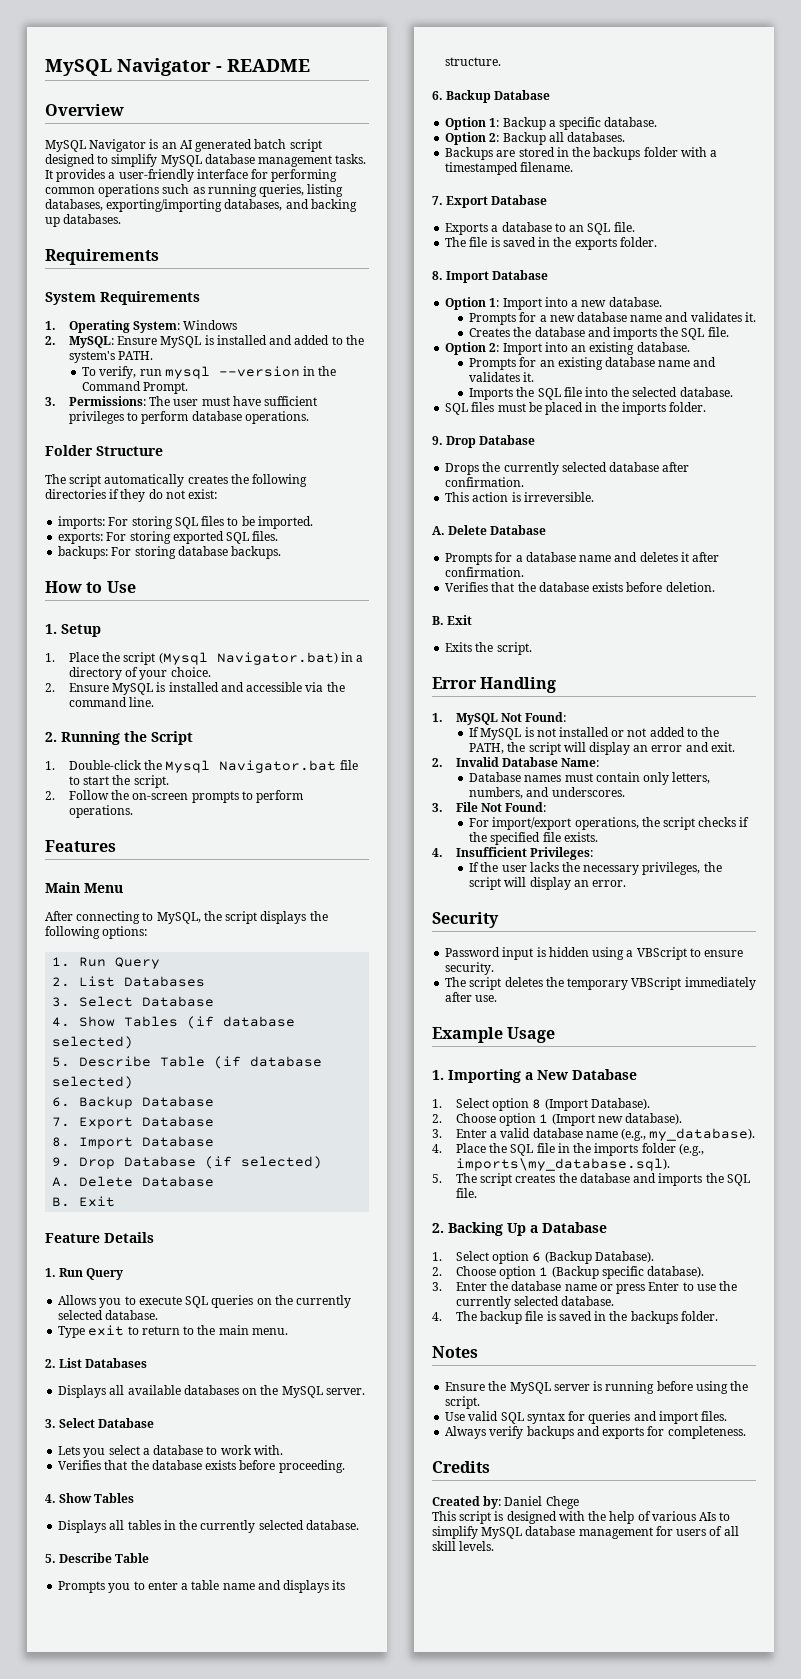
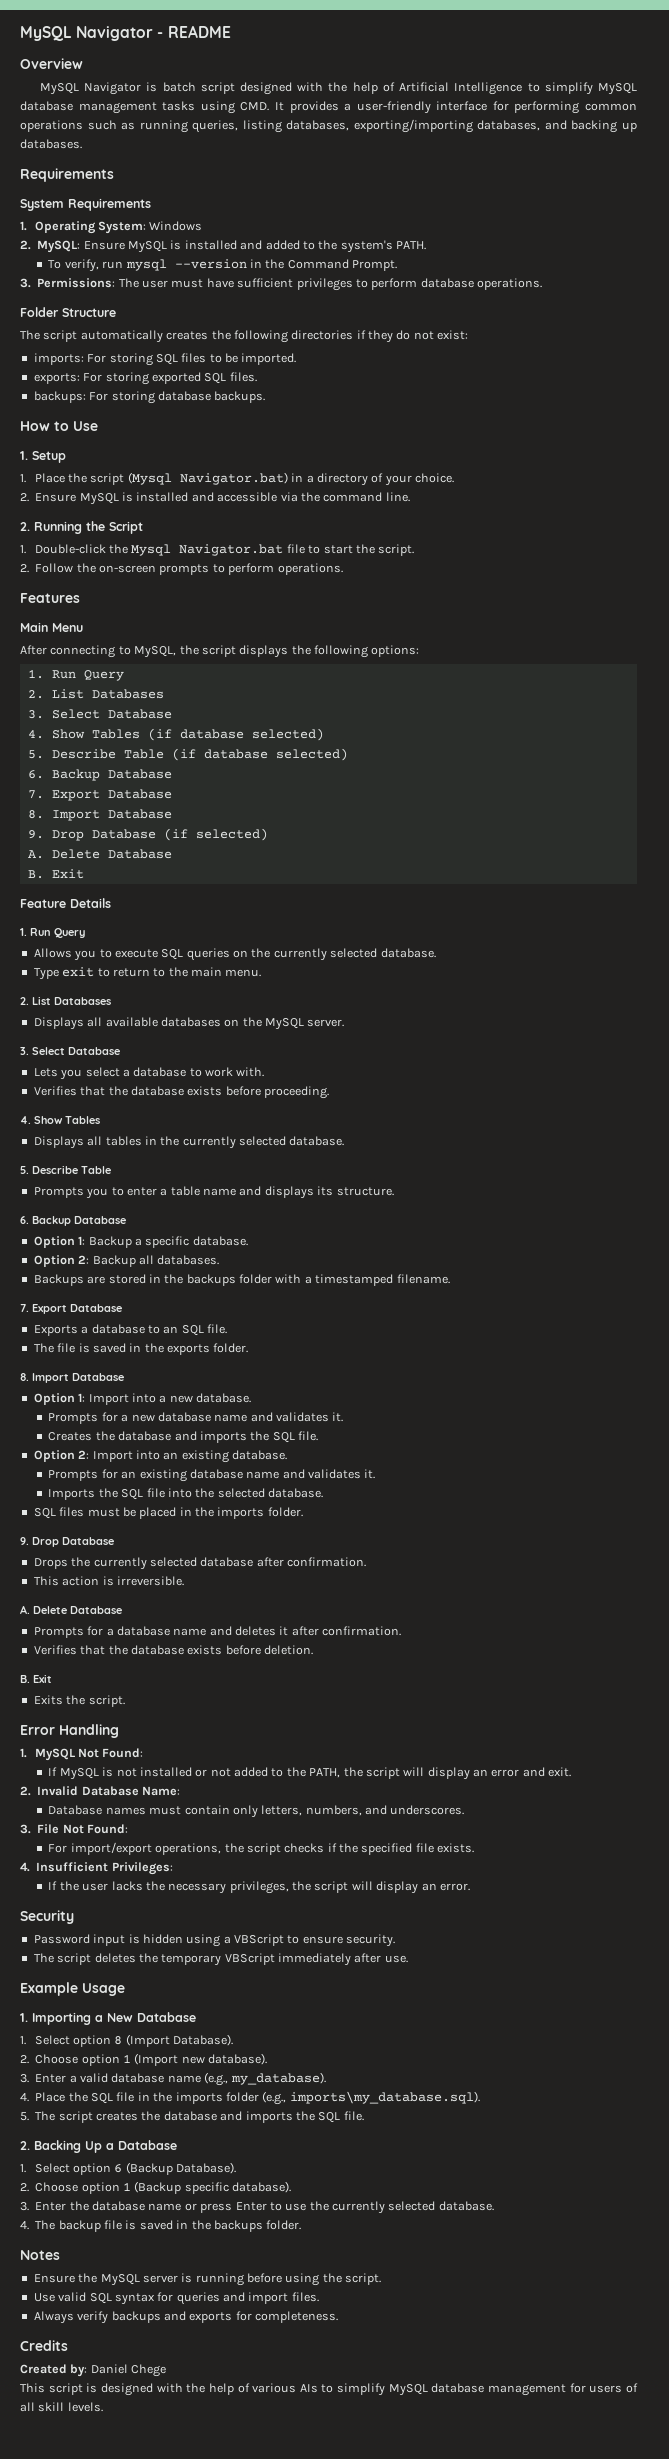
[161,139,322,152] [45,154,367,167] an AI generated batch script designed to simplify MySQL database management tasks. -> [162,82,637,95] [20,101,270,114] batch script designed with the help of Artificial Intelligence to simplify MySQL database management tasks using CMD.

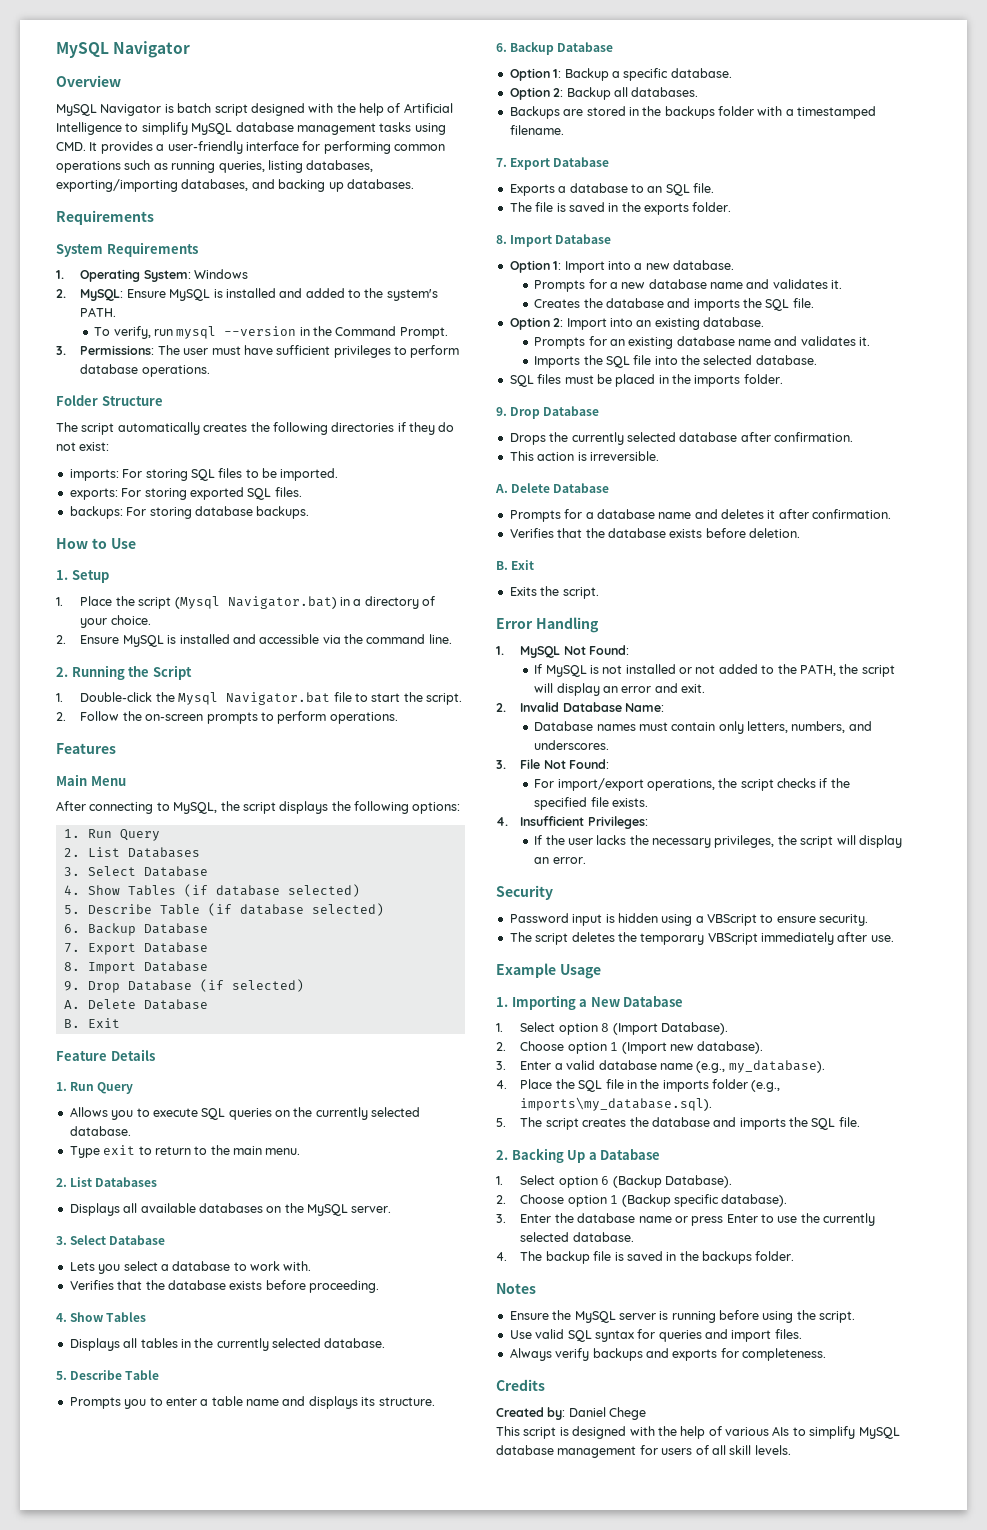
[20,25,231,41] MySQL Navigator - README -> [56,41,191,58] MySQL Navigator

